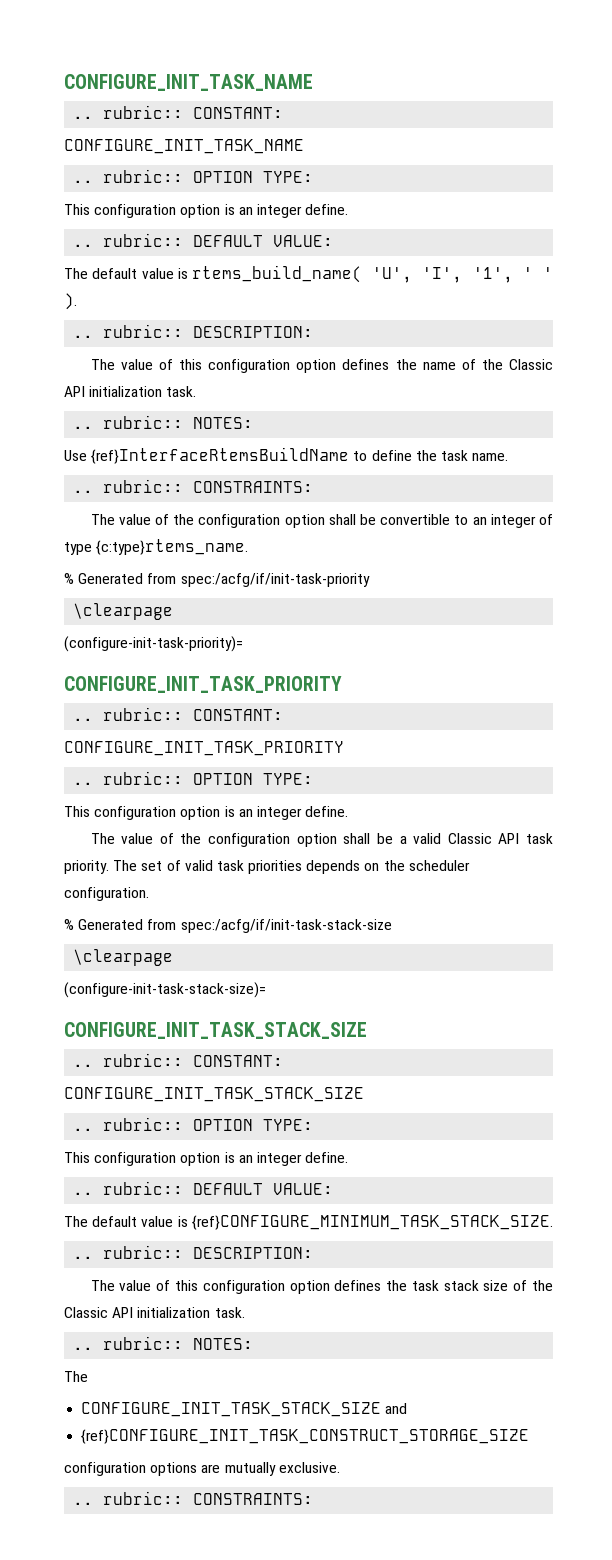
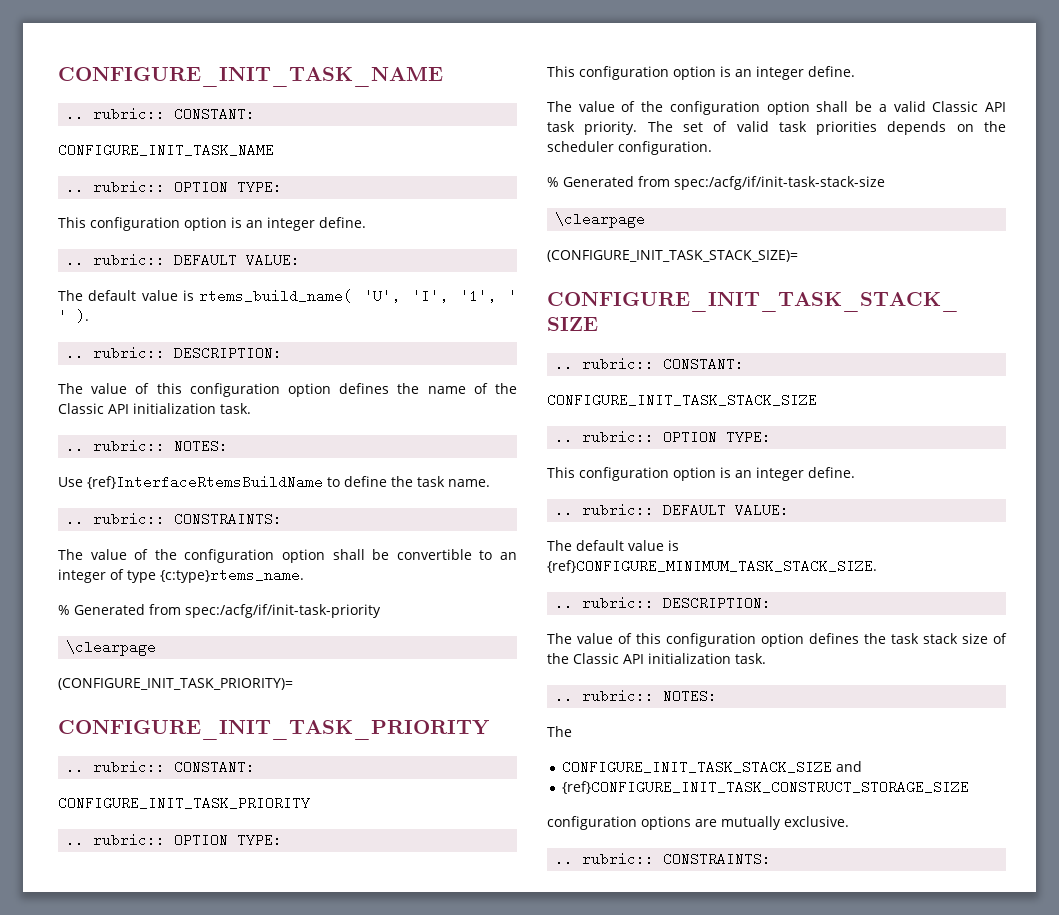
[64,636,243,652] (configure-init-task-priority)= -> [58,678,293,690] (CONFIGURE_INIT_TASK_PRIORITY)=
[64,982,266,998] (configure-init-task-stack-size)= -> [547,250,798,262] (CONFIGURE_INIT_TASK_STACK_SIZE)=

